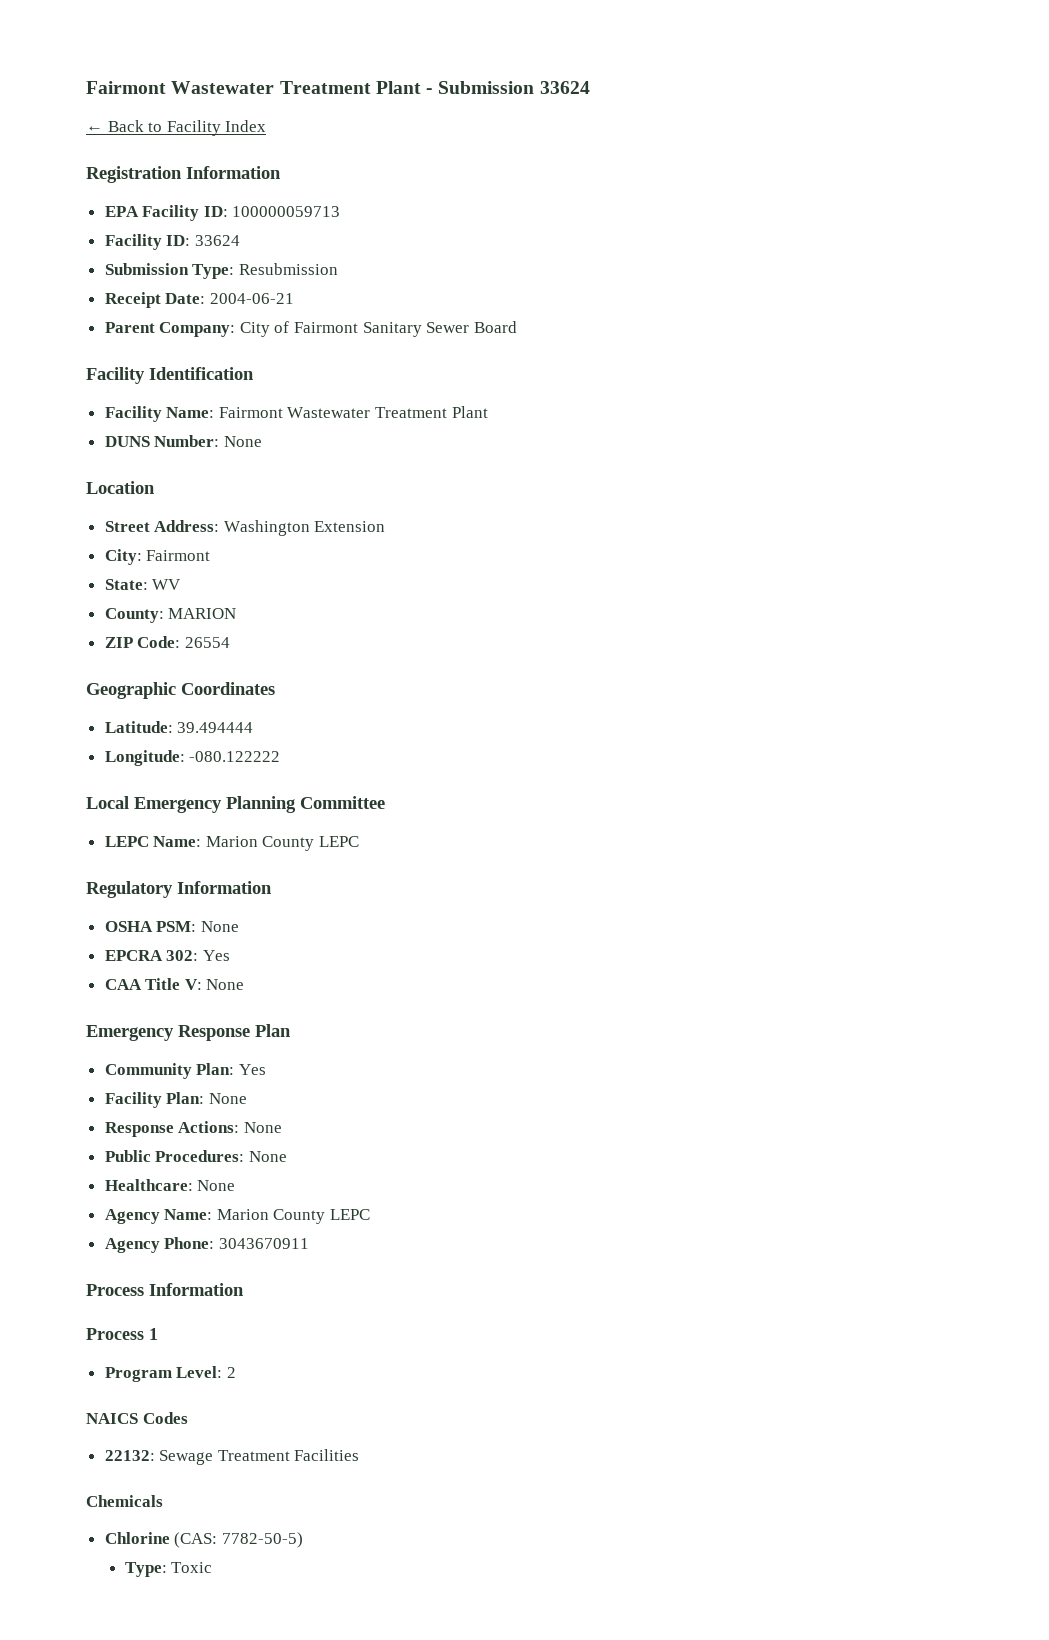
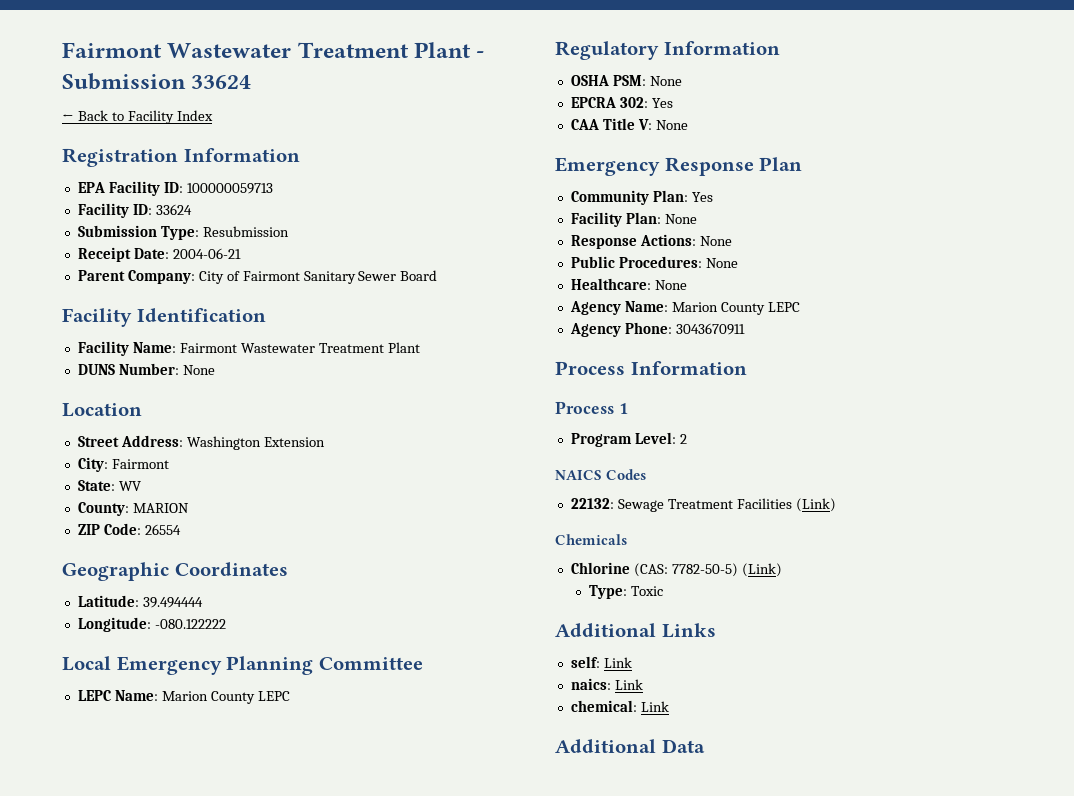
(360, 1455) none -> [795,498,836,512] (Link)
(303, 1540) none -> [741,563,782,577] (Link)
(213, 1567) none -> [555,623,716,638] [570,656,632,668] [570,678,643,690] [570,700,669,712] [555,739,705,753] // Additional Links // self: Link // naics: Link // chemical: Link // Additional Data

